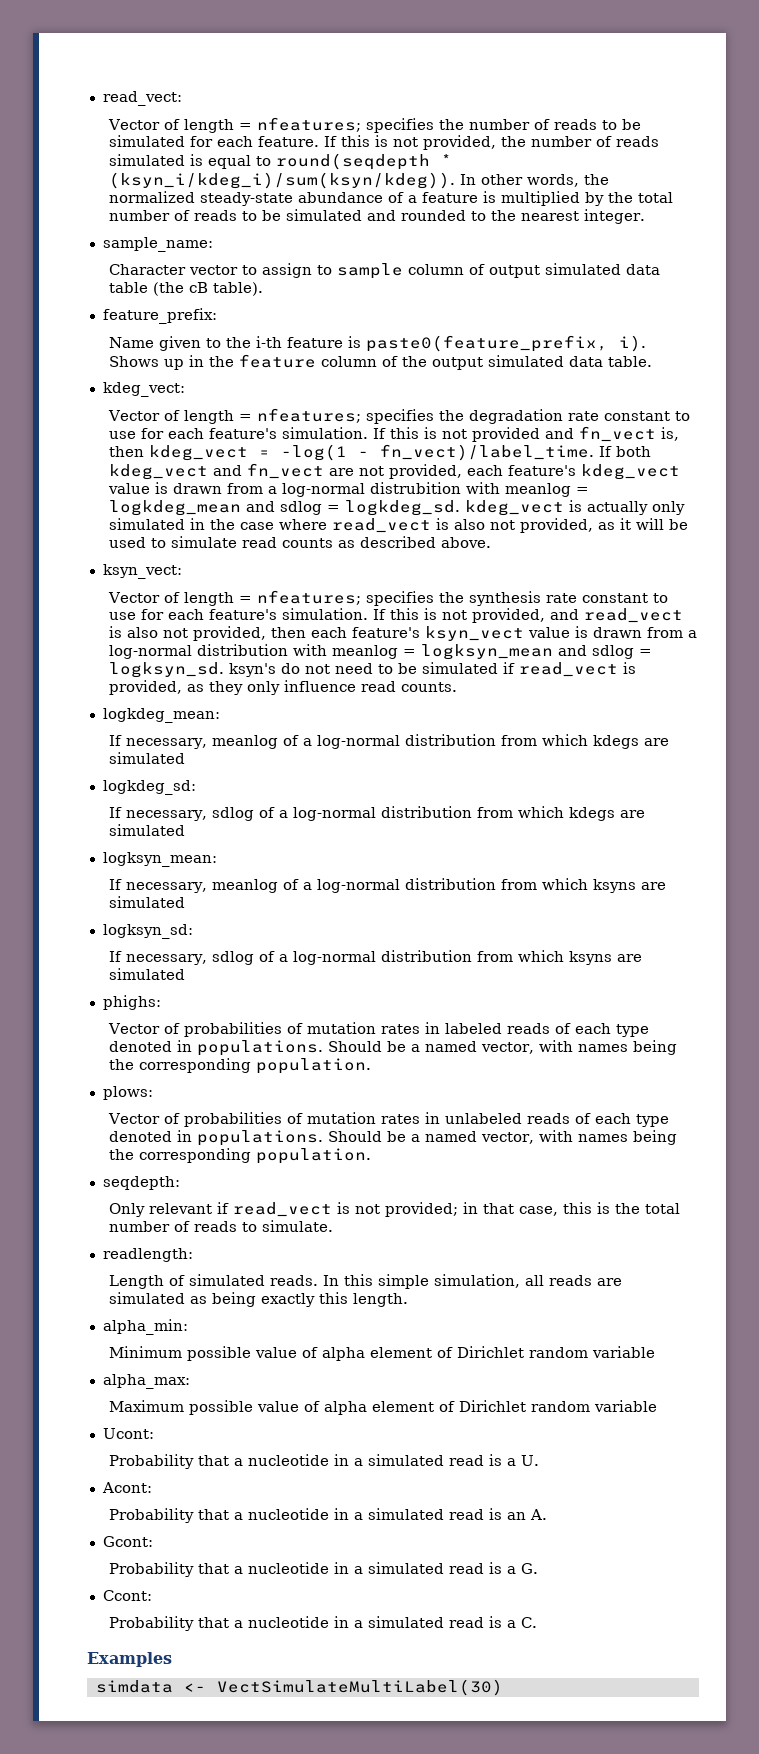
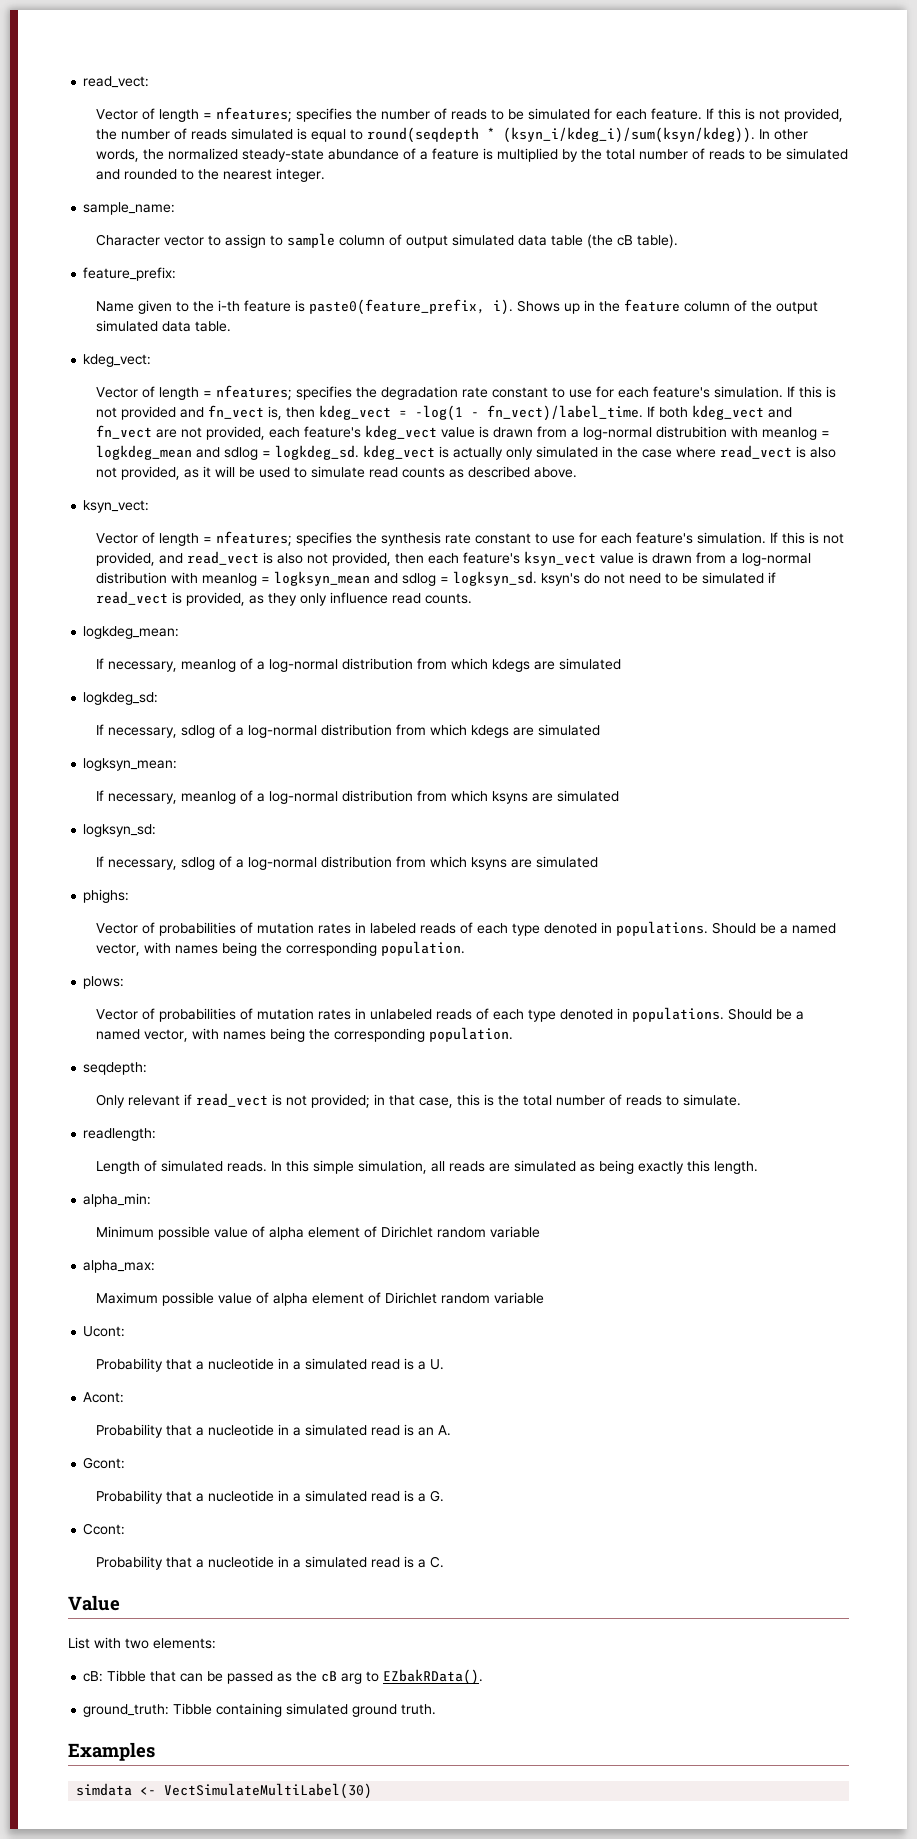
(538, 1622) none -> [68,1595,120,1611] [68,1637,216,1649] [83,1669,484,1685] [83,1703,437,1717] // Value // List with two elements: // cB: Tibble that can be passed as the cB arg to EZbakRData(). // ground_truth: Tibble containing simulated ground truth.

